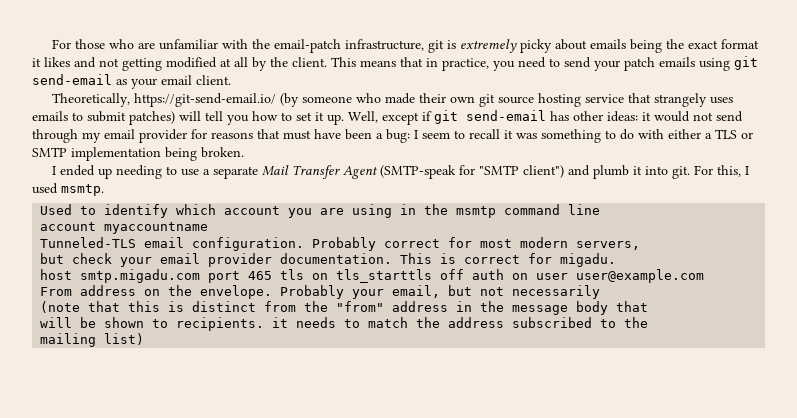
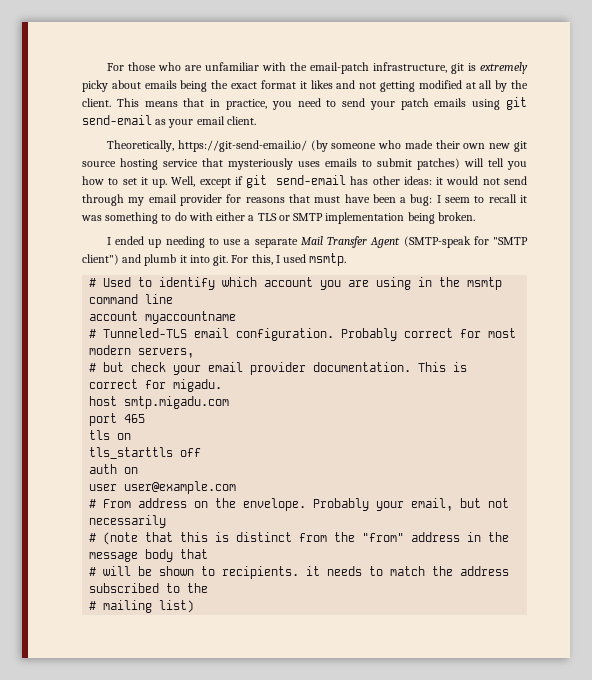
(475, 99) none -> [489,143,511,149] new
[653,93,707,107] strangely -> [228,158,293,170] mysteriously
(104, 190) none -> [89,278,97,287] #
(209, 228) none -> [89,329,97,338] #
(641, 245) none -> [89,363,97,372] #
(201, 276) none -> (230, 402) //
(273, 275) none -> (146, 418) //
(329, 276) none -> (132, 436) //
(465, 274) none -> (202, 452) //
(529, 276) none -> (139, 470) //
(705, 276) none -> [89,499,97,508] #
(601, 292) none -> [89,533,97,542] #
(649, 306) none -> [89,567,97,576] #
(649, 322) none -> [89,601,97,610] #

